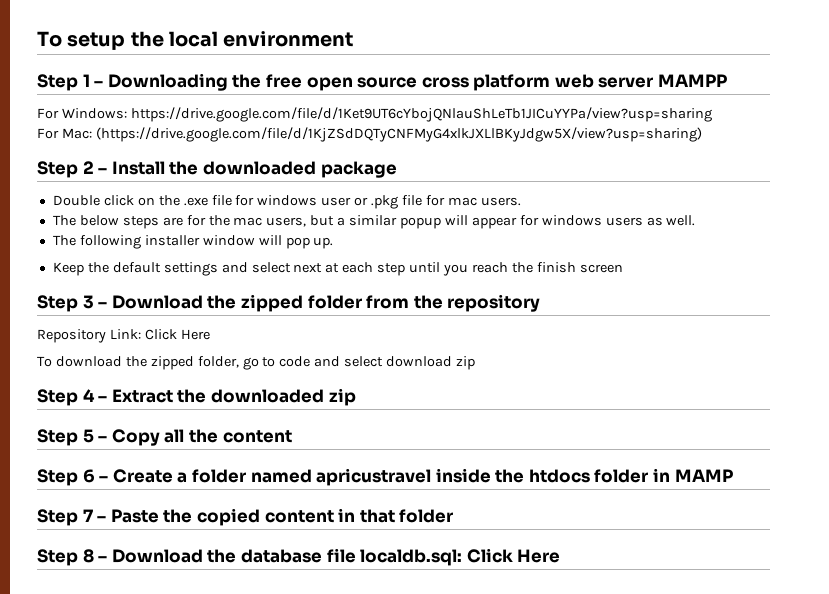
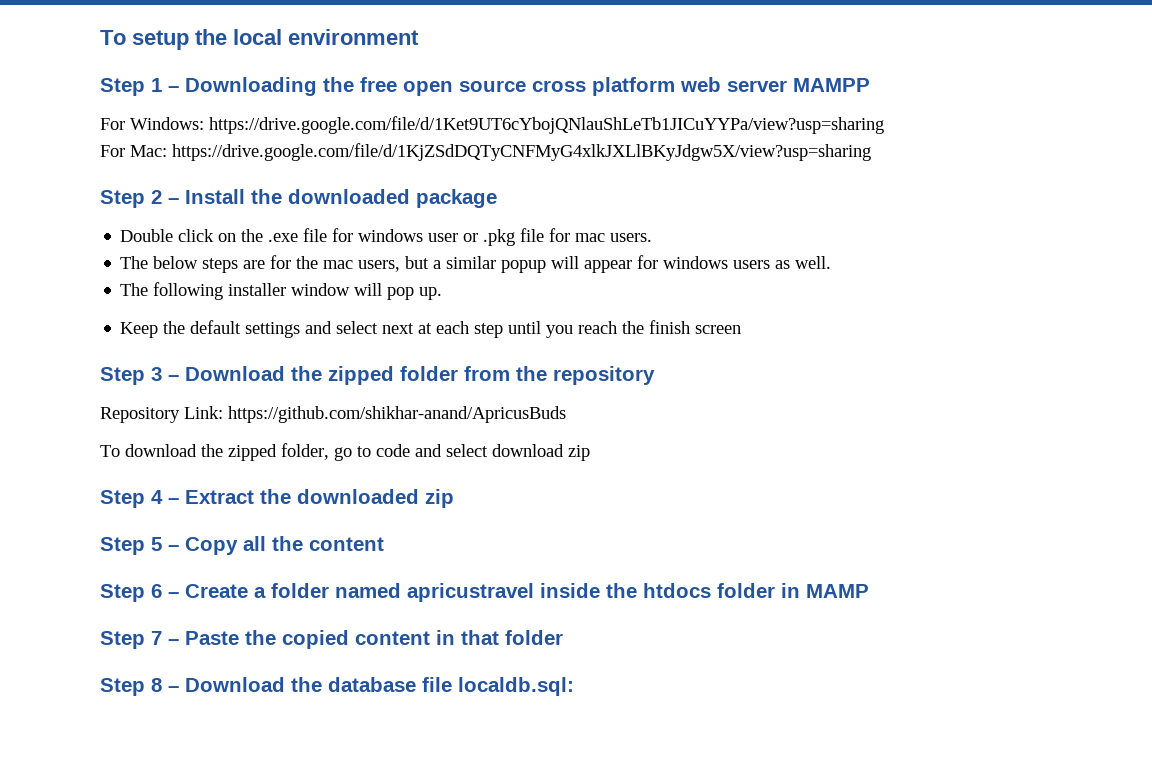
[95,127,702,142] (https://drive.google.com/file/d/1KjZSdDQTyCNFMyG4xlkJXLlBKyJdgw5X/view?usp=sharing) -> [172,143,871,161] https://drive.google.com/file/d/1KjZSdDQTyCNFMyG4xlkJXLlBKyJdgw5X/view?usp=sharing
[144,329,210,340] Click Here -> [228,406,566,423] https://github.com/shikhar-anand/ApricusBuds
[466,548,561,563] Click Here -> (574, 686) none

